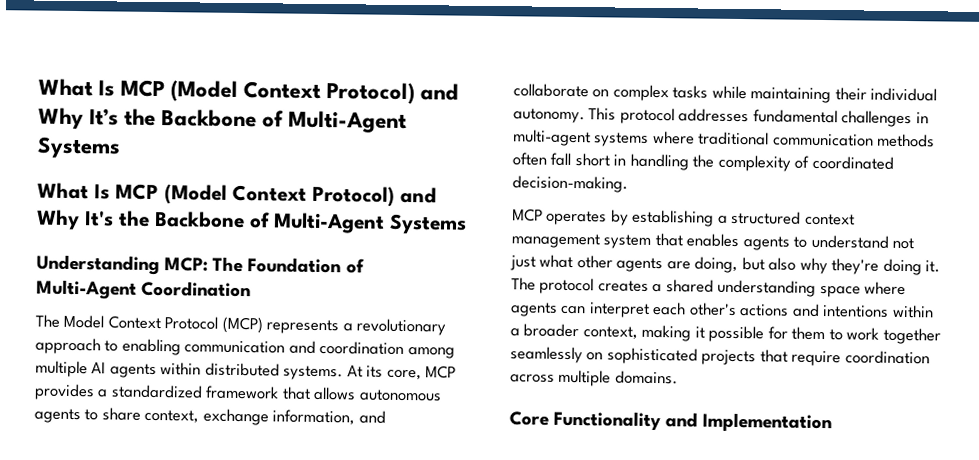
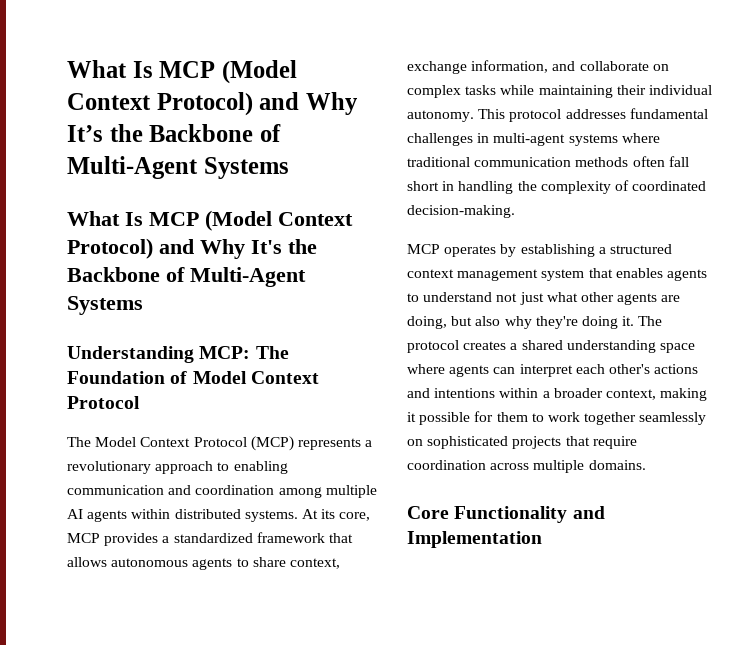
[36,279,252,300] Multi-Agent Coordination -> [192,371,319,384] [67,396,140,409] Model Context Protocol

